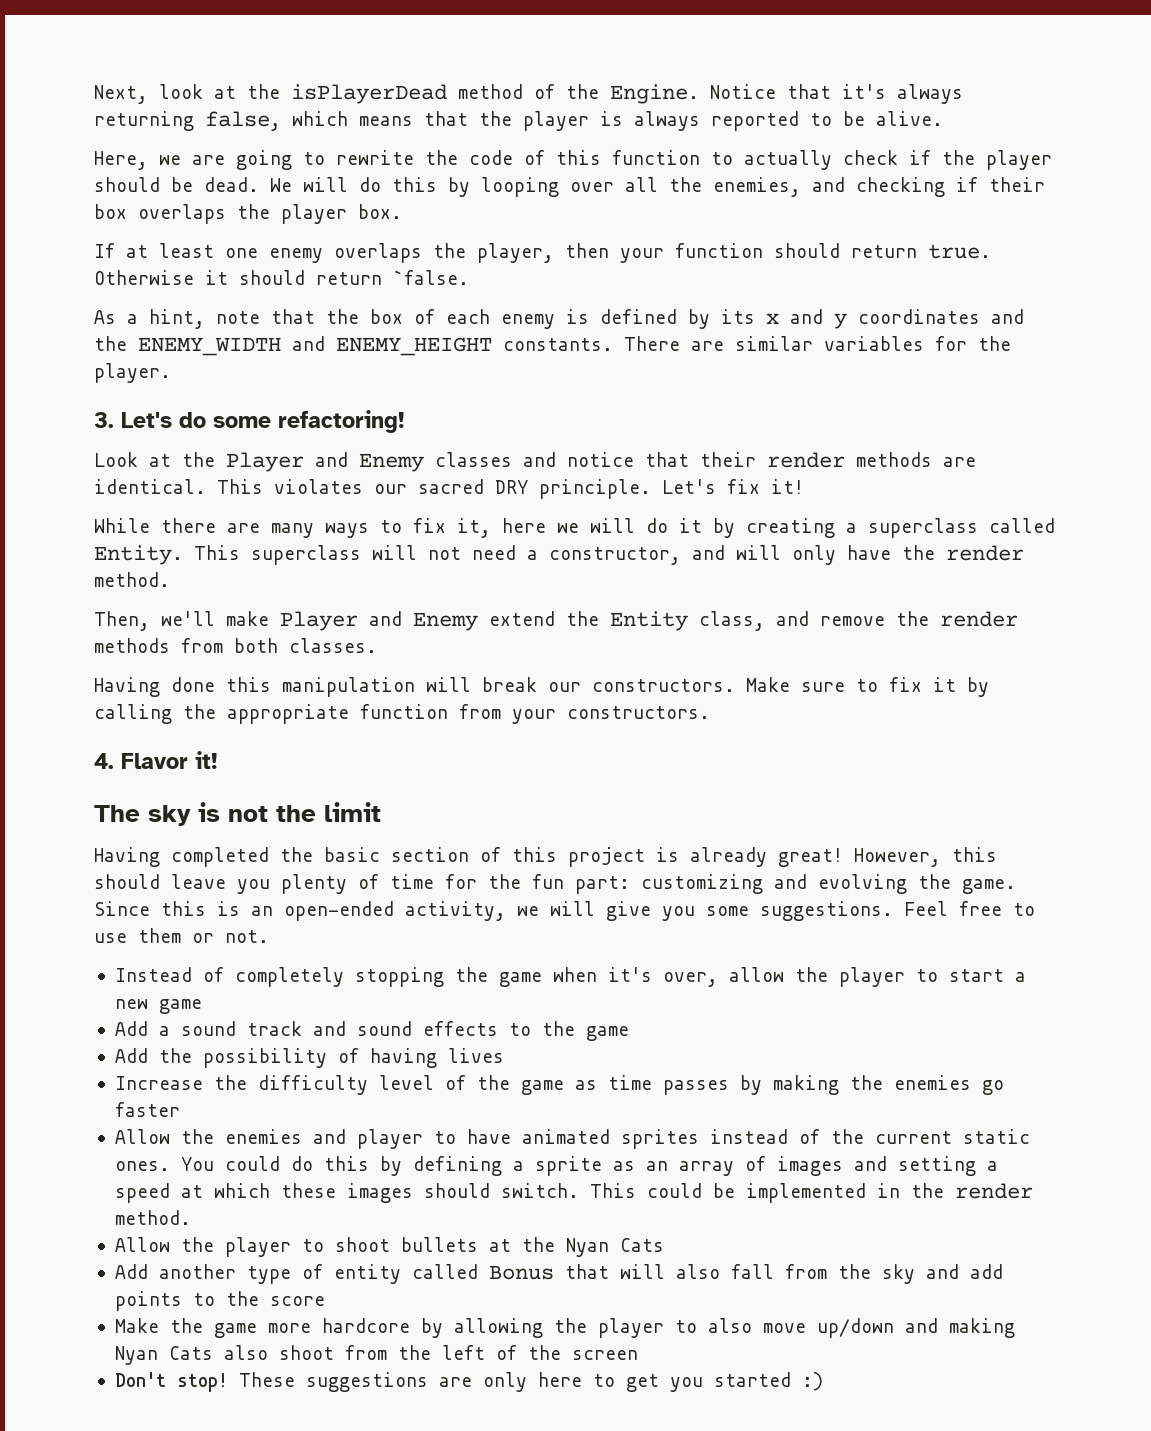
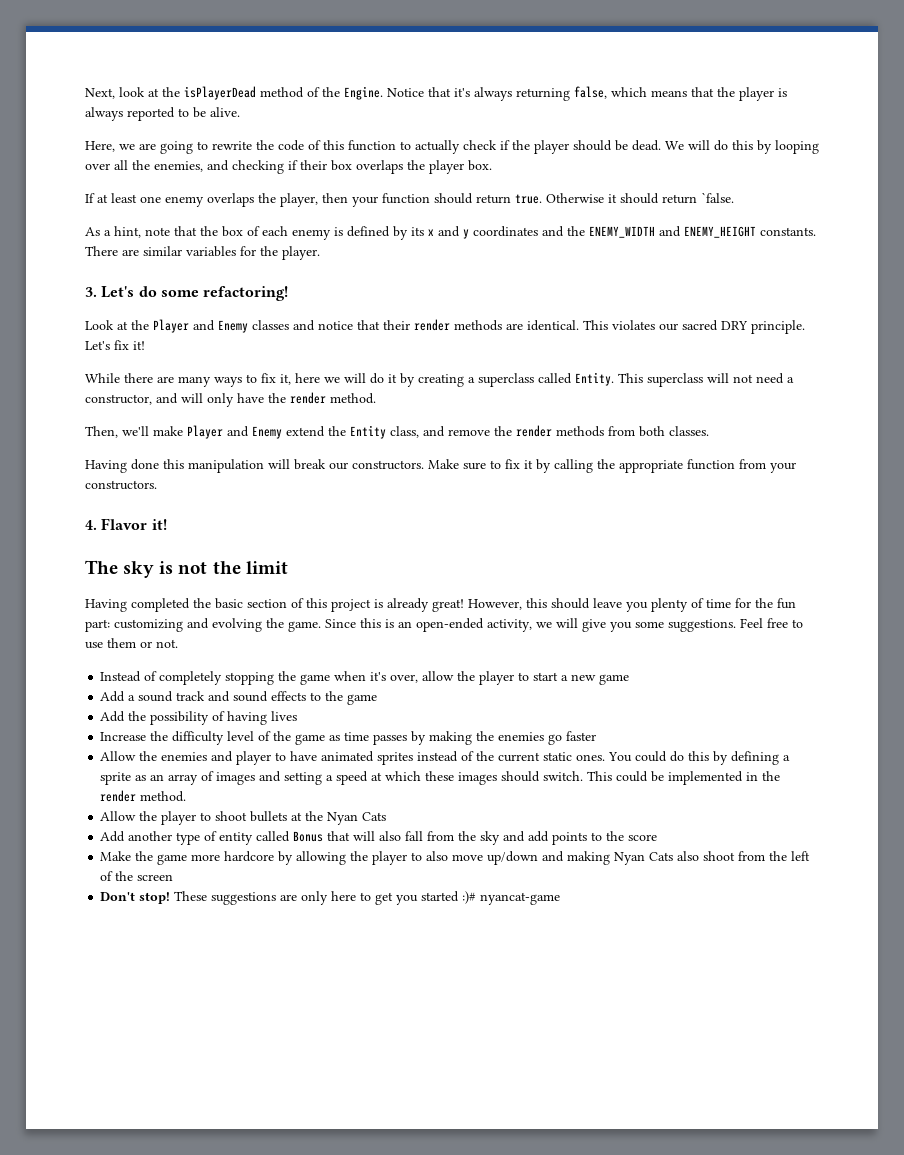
[801,1372,823,1391] :) -> [462,891,561,905] :)# nyancat-game

